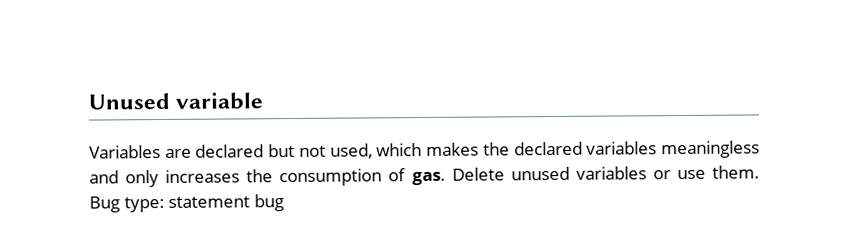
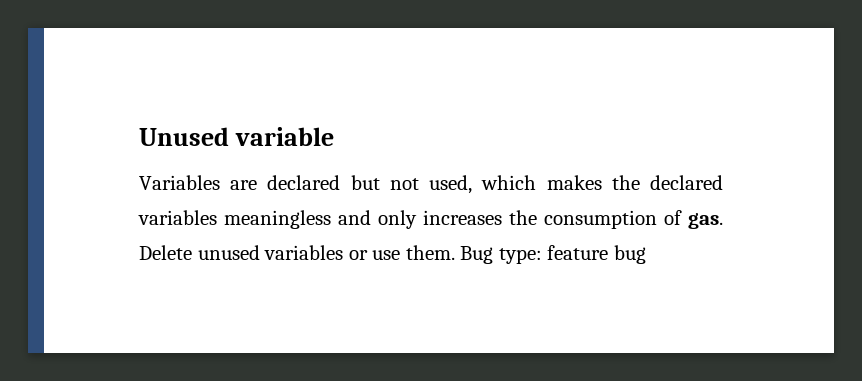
[168,196,251,208] statement -> [547,245,609,260] feature

